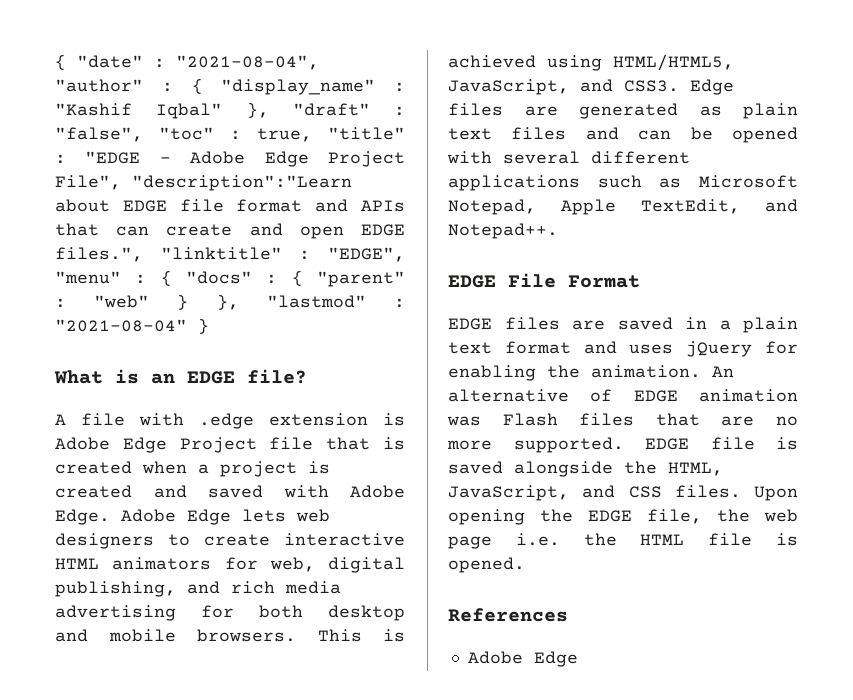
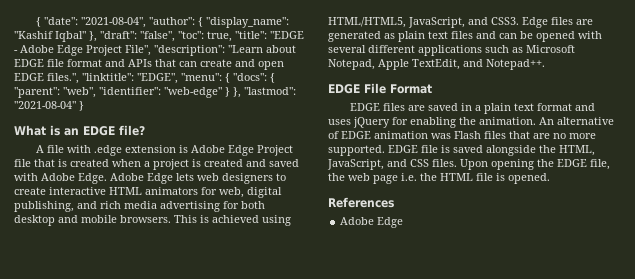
[55,54,319,70] [55,78,405,95] [55,102,405,119] [55,127,405,142] [55,154,66,164] { "date" : "2021-08-04", "author" : { "display_name" : "Kashif Iqbal" }, "draft" : "false", "toc" : true, "title" : -> [36,17,290,28] [14,31,267,42] { "date": "2021-08-04", "author": { "display_name": "Kashif Iqbal" }, "draft": "false", "toc": true, "title":
[132,175,352,191] "description":"Learn -> [154,45,263,56] "description": "Learn
[160,247,405,262] [55,270,405,287] [55,294,405,310] "linktitle" : "EDGE", "menu" : { "docs" : { "parent" : "web" } }, "lastmod" : -> [82,73,275,84] [14,87,296,98] "linktitle": "EDGE", "menu": { "docs": { "parent": "web", "identifier": "web-edge" } }, "lastmod":

